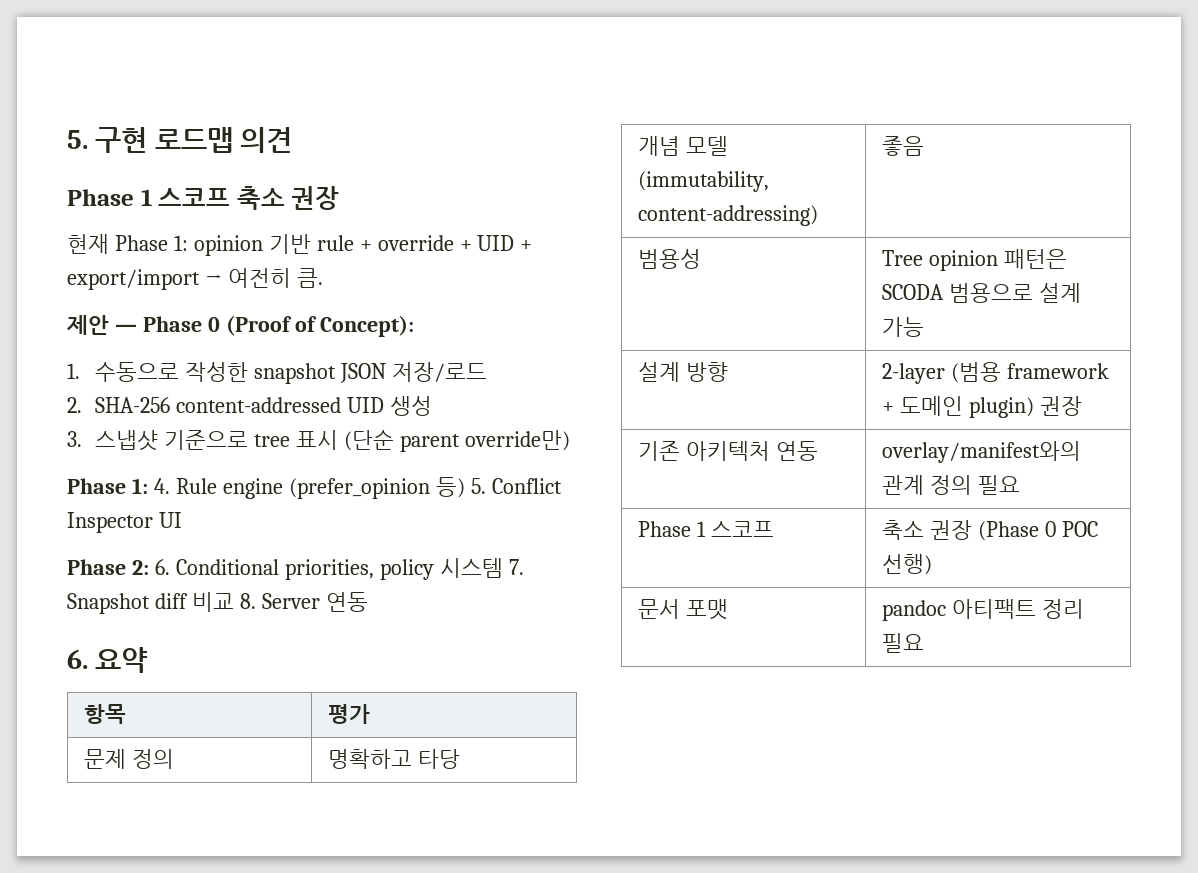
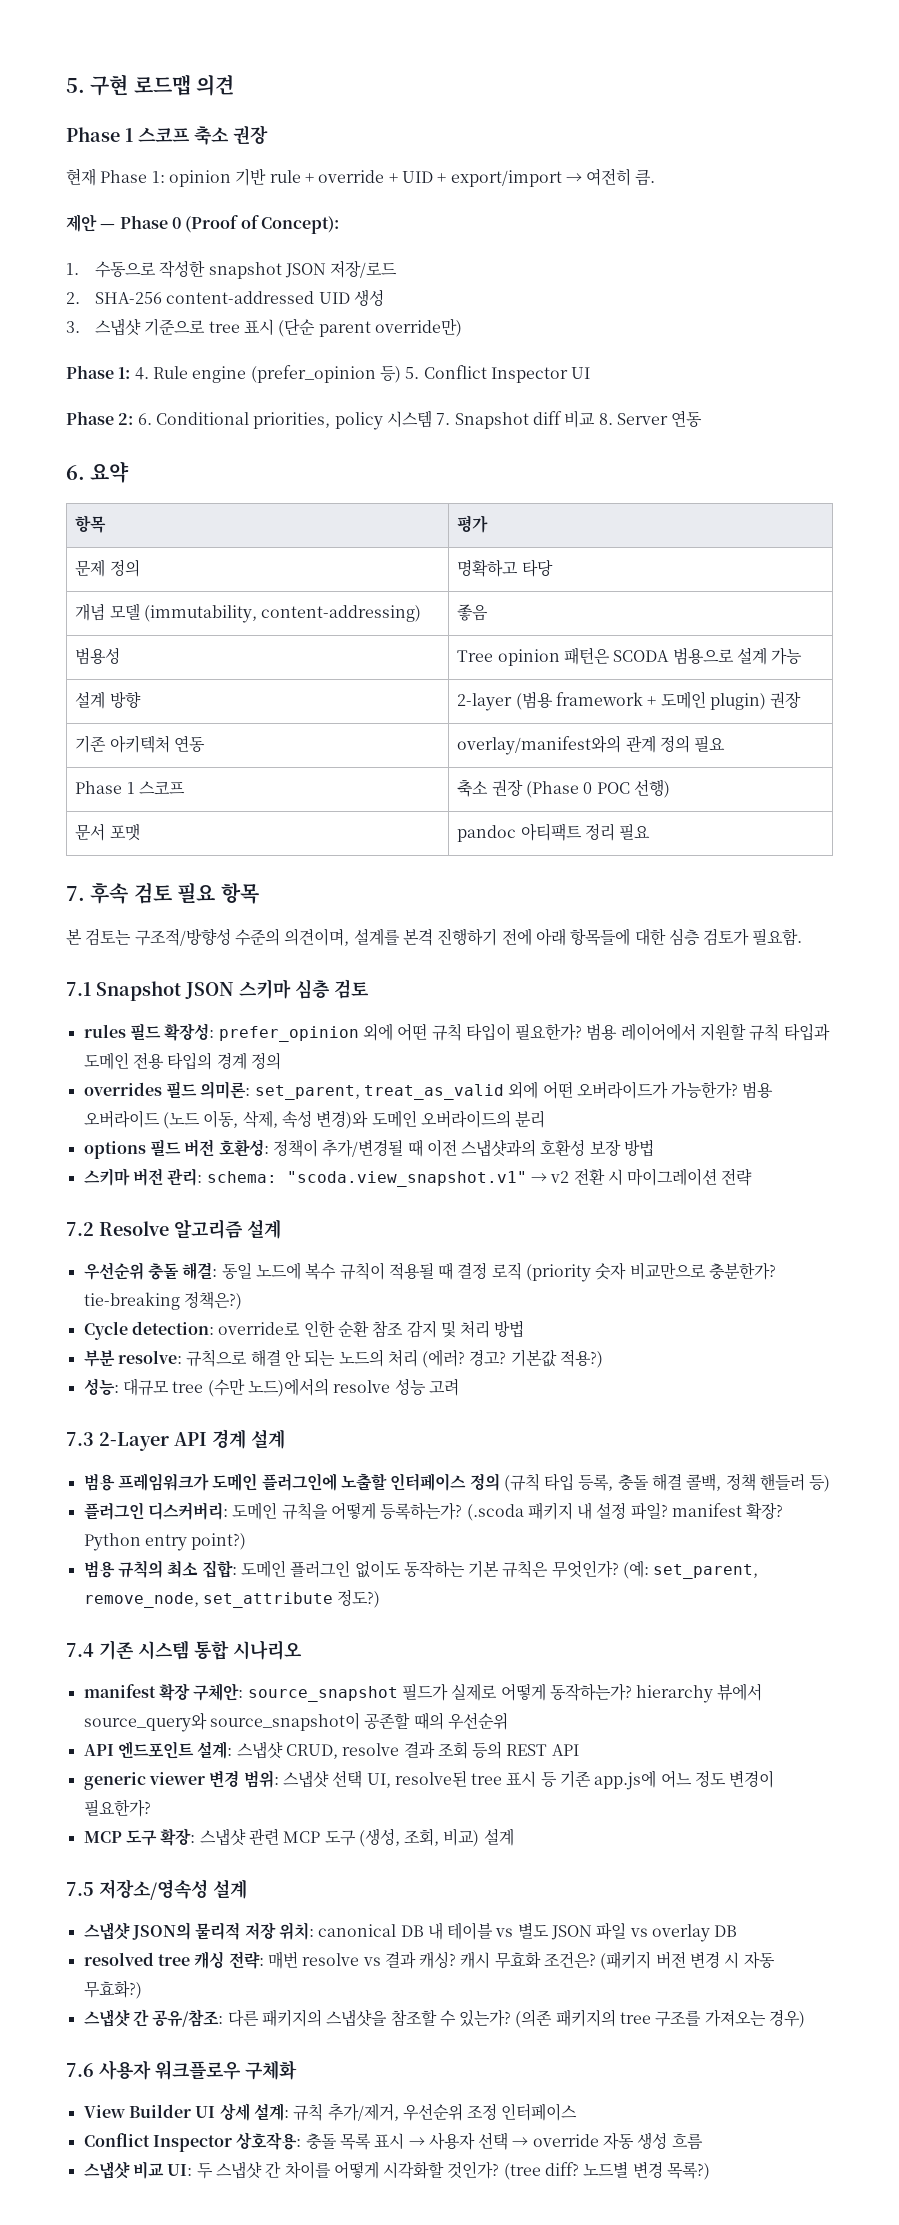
(925, 643) none -> [66,882,259,904] [66,928,803,946] [66,979,369,1001] [83,1023,830,1042] [83,1052,281,1070] [83,1081,774,1100] [83,1110,546,1129] [83,1139,655,1159] [83,1168,753,1187] [66,1219,281,1239] [83,1262,777,1282] [83,1291,242,1310] [83,1320,525,1340] [83,1349,604,1368] [83,1378,459,1397] [66,1429,285,1451] [83,1473,831,1492] [83,1502,784,1521] [83,1533,247,1551] [83,1560,759,1579] [83,1589,381,1608] [66,1640,302,1660] [83,1683,763,1703] [83,1712,508,1732] [83,1741,579,1759] [83,1770,775,1790] [83,1799,151,1817] [83,1828,514,1847] [66,1879,247,1900] [83,1922,738,1942] [83,1951,775,1970] [83,1980,142,1999] [83,2009,806,2028] [66,2060,297,2080] [83,2103,578,2121] [83,2132,703,2152] [83,2161,711,2180] // 7. 후속 검토 필요 항목 // 본 검토는 구조적/방향성 수준의 의견이며, 설계를 본격 진행하기 전에 아래 항목들에 대한 심층 검토가 필요함. // 7.1 Snapshot JSON 스키마 심층 검토 // rules 필드 확장성: prefer_opinion 외에 어떤 규칙 타입이 필요한가? 범용 레이어에서 지원할 규칙 타입과 도메인 전용 타입의 경계 정의 // overrides 필드 의미론: set_parent, treat_as_valid 외에 어떤 오버라이드가 가능한가? 범용 오버라이드 (노드 이동, 삭제, 속성 변경)와 도메인 오버라이드의 분리 // options 필드 버전 호환성: 정책이 추가/변경될 때 이전 스냅샷과의 호환성 보장 방법 // 스키마 버전 관리: schema: "scoda.view_snapshot.v1" → v2 전환 시 마이그레이션 전략 // 7.2 Resolve 알고리즘 설계 // 우선순위 충돌 해결: 동일 노드에 복수 규칙이 적용될 때 결정 로직 (priority 숫자 비교만으로 충분한가? tie-breaking 정책은?) // Cycle detection: override로 인한 순환 참조 감지 및 처리 방법 // 부분 resolve: 규칙으로 해결 안 되는 노드의 처리 (에러? 경고? 기본값 적용?) // 성능: 대규모 tree (수만 노드)에서의 resolve 성능 고려 // 7.3 2-Layer API 경계 설계 // 범용 프레임워크가 도메인 플러그인에 노출할 인터페이스 정의 (규칙 타입 등록, 충돌 해결 콜백, 정책 핸들러 등) // 플러그인 디스커버리: 도메인 규칙을 어떻게 등록하는가? (.scoda 패키지 내 설정 파일? manifest 확장? Python entry point?) // 범용 규칙의 최소 집합: 도메인 플러그인 없이도 동작하는 기본 규칙은 무엇인가? (예: set_parent, remove_node, set_attribute 정도?) // 7.4 기존 시스템 통합 시나리오 // manifest 확장 구체안: source_snapshot 필드가 실제로 어떻게 동작하는가? hierarchy 뷰에서 source_query와 source_snapshot이 공존할 때의 우선순위 // API 엔드포인트 설계: 스냅샷 CRUD, resolve 결과 조회 등의 REST API // generic viewer 변경 범위: 스냅샷 선택 UI, resolve된 tree 표시 등 기존 app.js에 어느 정도 변경이 필요한가? // MCP 도구 확장: 스냅샷 관련 MCP 도구 (생성, 조회, 비교) 설계 // 7.5 저장소/영속성 설계 // 스냅샷 JSON의 물리적 저장 위치: canonical DB 내 테이블 vs 별도 JSON 파일 vs overlay DB // resolved tree 캐싱 전략: 매번 resolve vs 결과 캐싱? 캐시 무효화 조건은? (패키지 버전 변경 시 자동 무효화?) // 스냅샷 간 공유/참조: 다른 패키지의 스냅샷을 참조할 수 있는가? (의존 패키지의 tree 구조를 가져오는 경우) // 7.6 사용자 워크플로우 구체화 // View Builder UI 상세 설계: 규칙 추가/제거, 우선순위 조정 인터페이스 // Conflict Inspector 상호작용: 충돌 목록 표시 → 사용자 선택 → override 자동 생성 흐름 // 스냅샷 비교 UI: 두 스냅샷 간 차이를 어떻게 시각화할 것인가? (tree diff? 노드별 변경 목록?)

